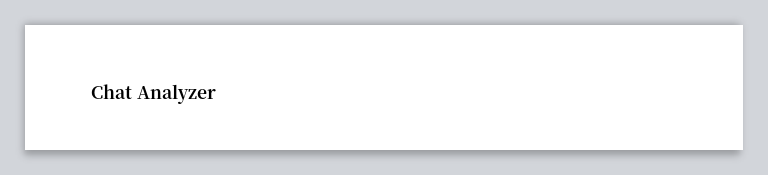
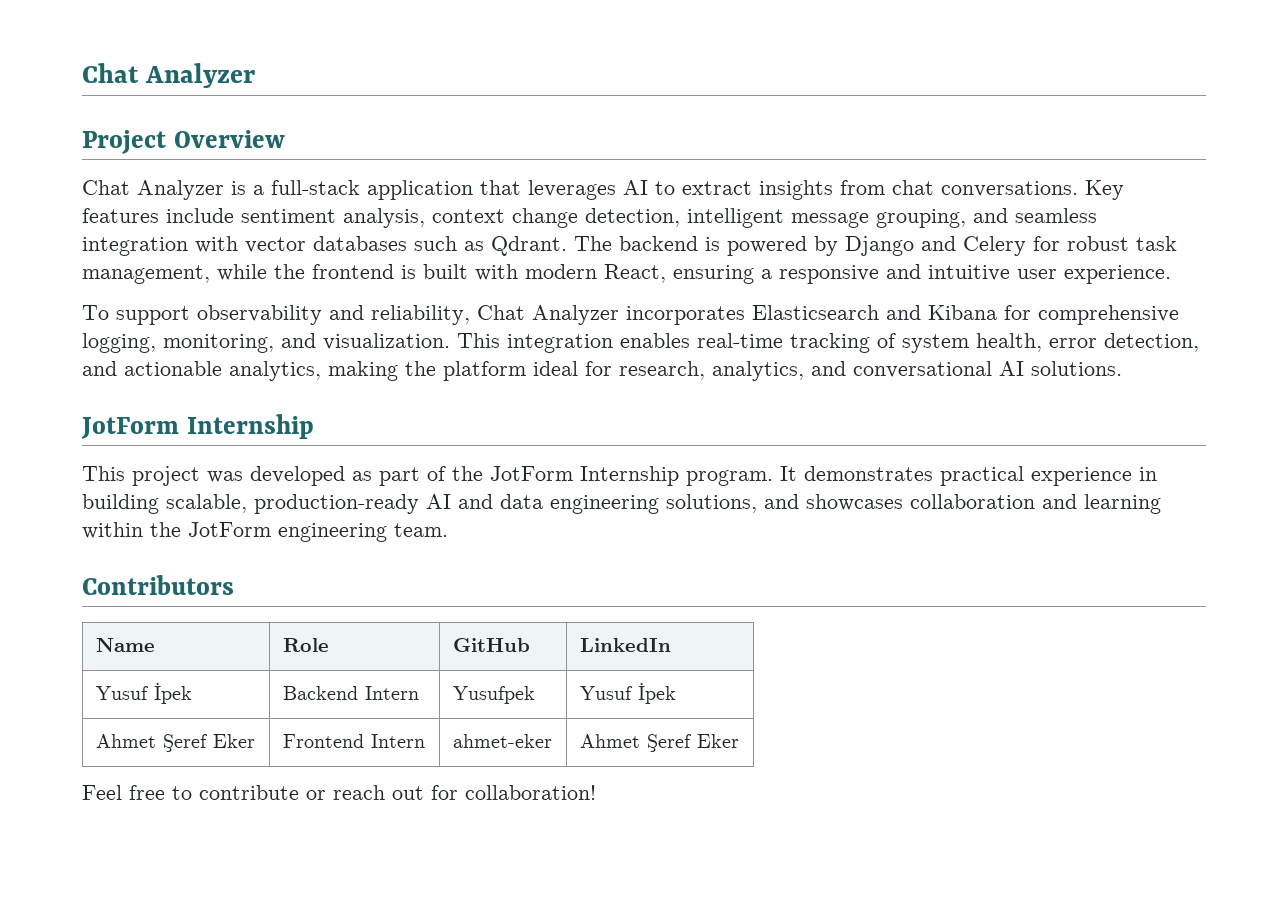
[91,84,216,104] Chat Analyzer -> [82,63,256,88] [82,130,285,154] [82,180,1124,200] [82,208,1097,228] [82,236,1177,256] [82,264,1171,284] [82,305,1179,325] [82,333,1199,353] [82,361,1122,381] [81,414,314,439] [82,466,1157,486] [82,494,1161,514] [82,522,448,542] [82,575,234,595] [95,638,155,652] [282,638,329,652] [452,638,530,652] [579,638,671,652] [95,683,192,704] [282,686,419,700] [452,686,535,704] [579,683,676,704] [95,734,255,752] [282,734,425,748] [452,734,552,748] [579,734,739,752] [82,785,596,800] Chat Analyzer // Project Overview // Chat Analyzer is a full-stack application that leverages AI to extract insights from chat conversations. Key features include sentiment analysis, context change detection, intelligent message grouping, and seamless integration with vector databases such as Qdrant. The backend is powered by Django and Celery for robust task management, while the frontend is built with modern React, ensuring a responsive and intuitive user experience. // To support observability and reliability, Chat Analyzer incorporates Elasticsearch and Kibana for comprehensive logging, monitoring, and visualization. This integration enables real-time tracking of system health, error detection, and actionable analytics, making the platform ideal for research, analytics, and conversational AI solutions. // JotForm Internship // This project was developed as part of the JotForm Internship program. It demonstrates practical experience in building scalable, production-ready AI and data engineering solutions, and showcases collaboration and learning within the JotForm engineering team. // Contributors // Name | Role | GitHub | LinkedIn // Yusuf İpek | Backend Intern | Yusufpek | Yusuf İpek // Ahmet Şeref Eker | Frontend Intern | ahmet-eker | Ahmet Şeref Eker // Feel free to contribute or reach out for collaboration!

